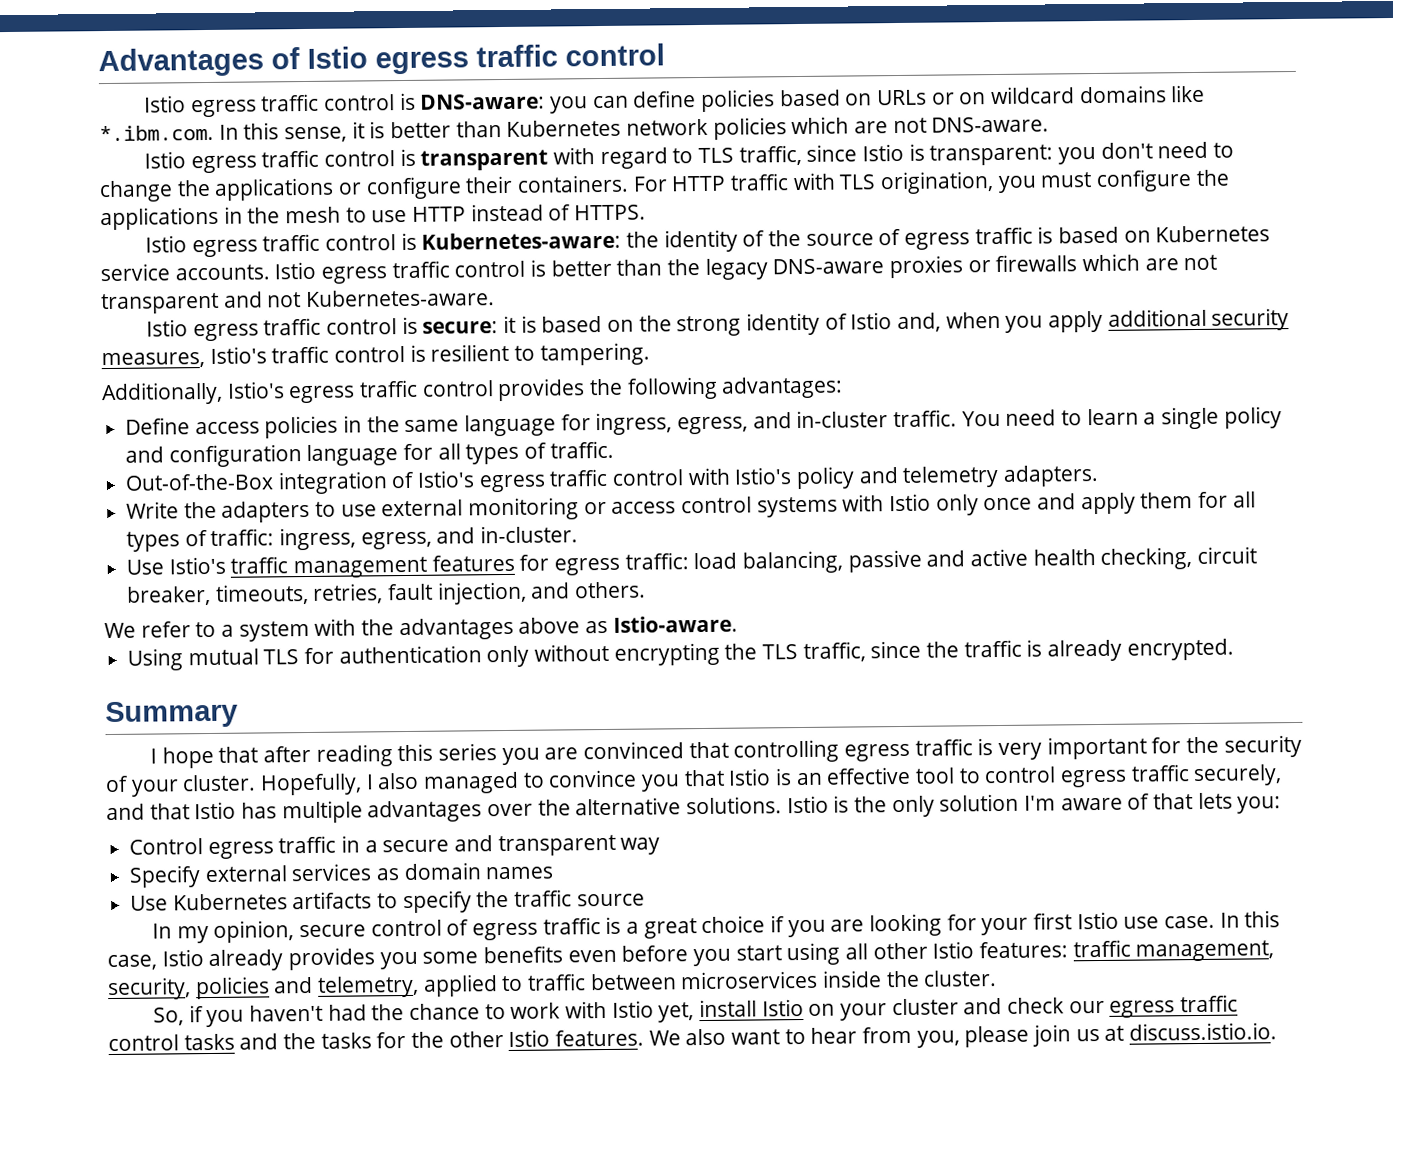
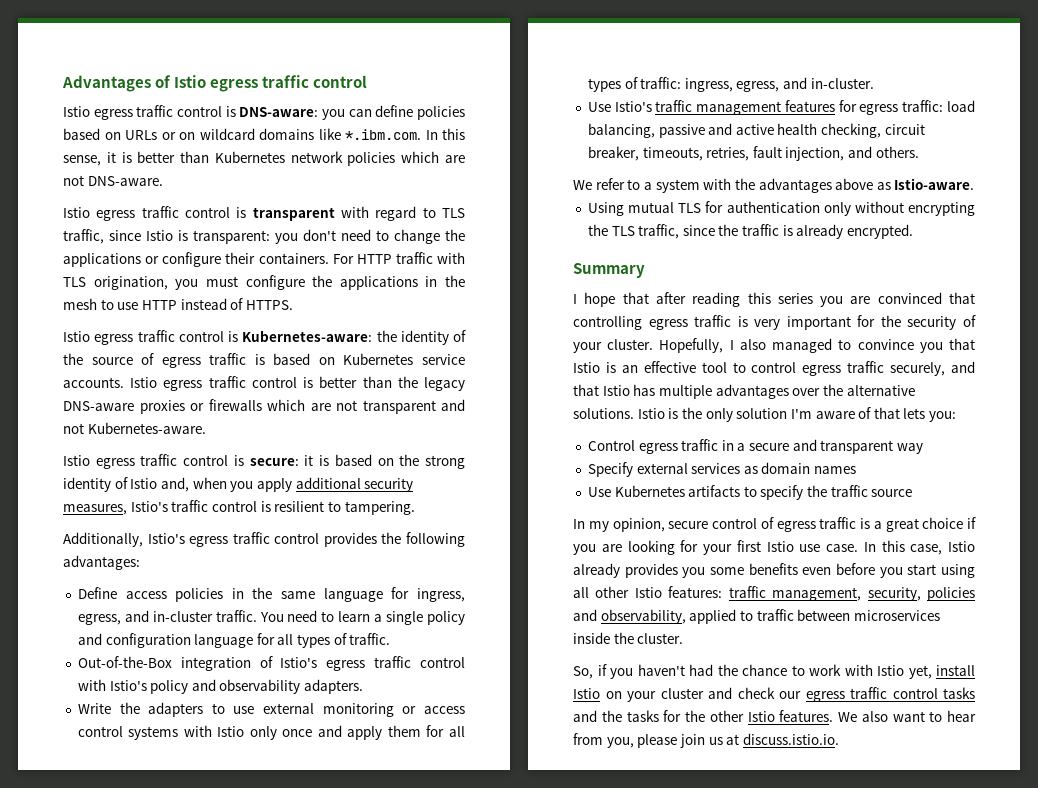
[902,465,1000,488] telemetry -> [219,679,301,694] observability
[317,975,420,998] telemetry, -> [600,609,686,624] observability,

